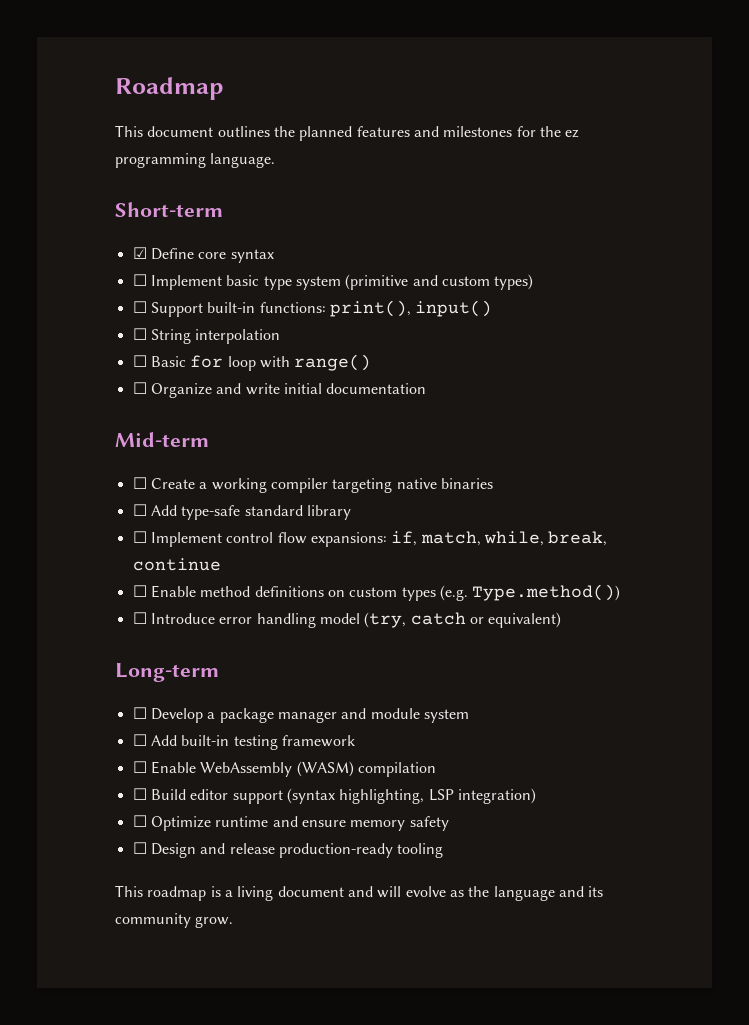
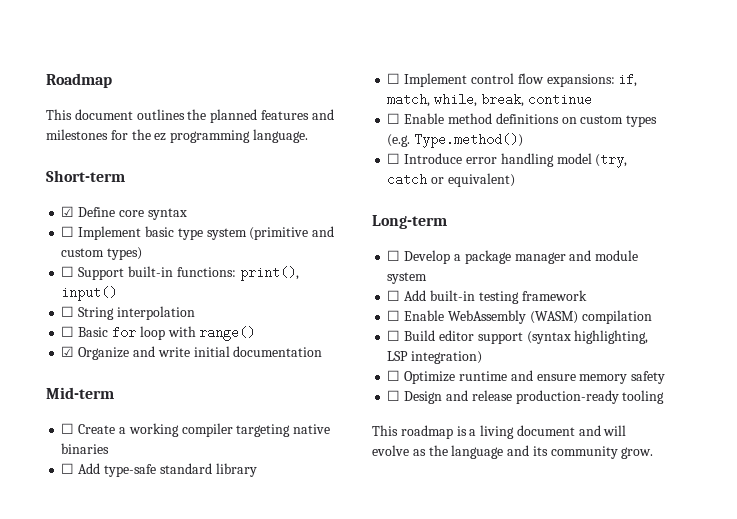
[132,382,147,394] ☐ -> [61,346,75,357] ☑

